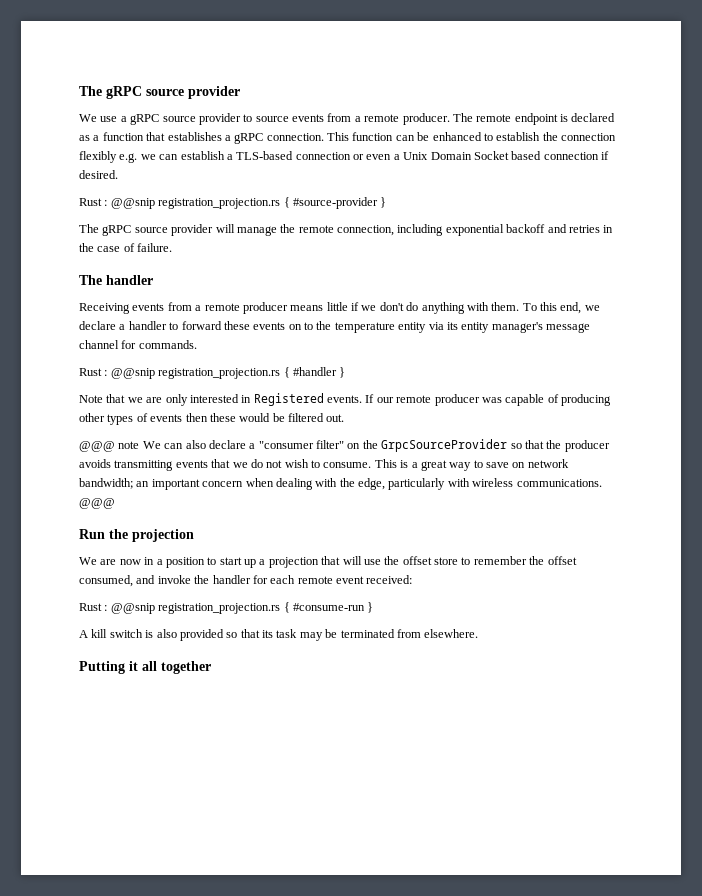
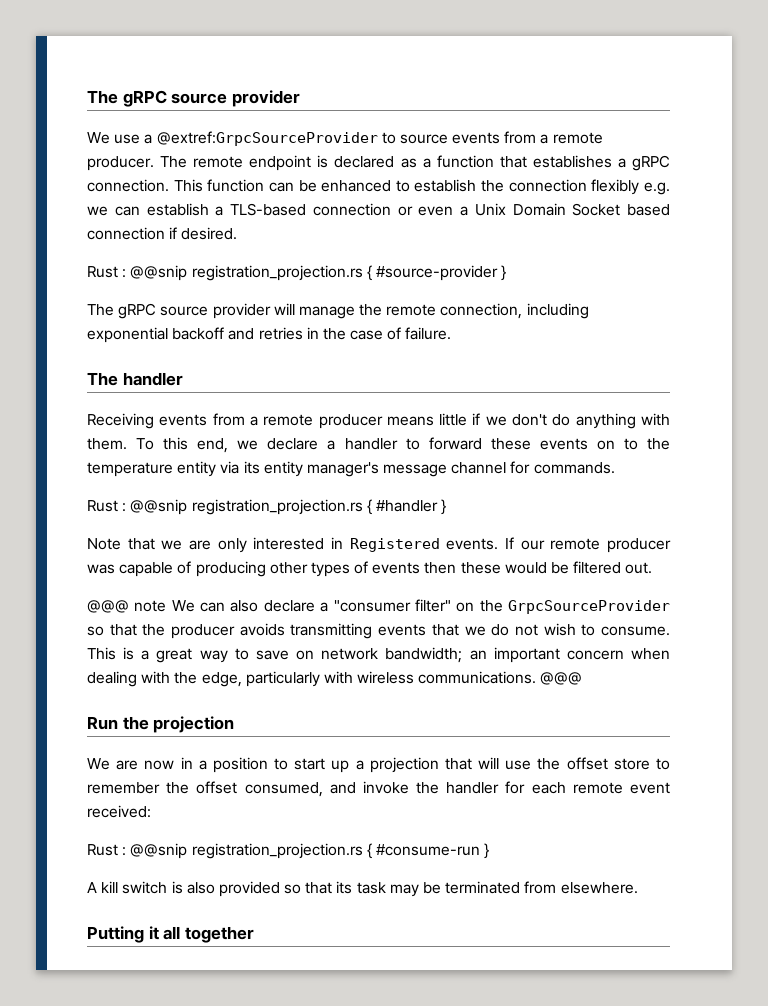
[130,113,241,125] gRPC source provider -> [156,131,378,146] @extref:GrpcSourceProvider

